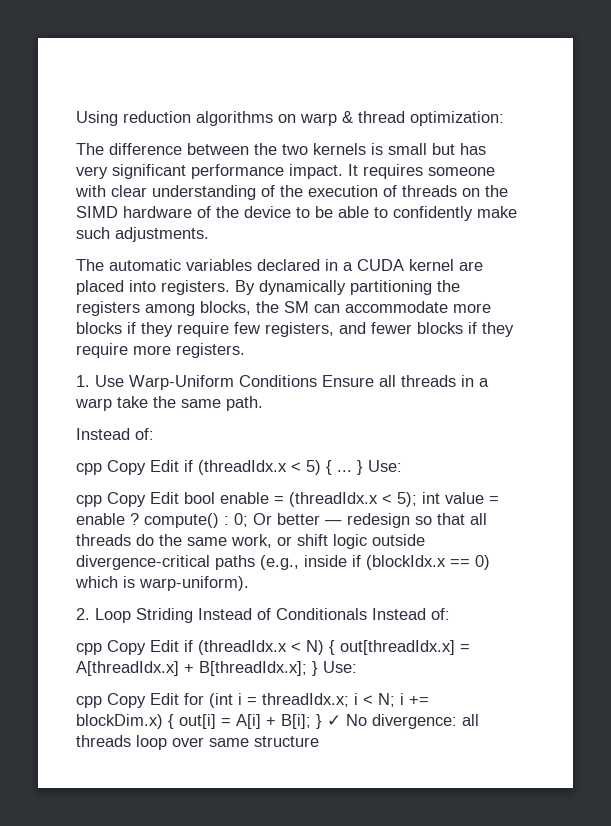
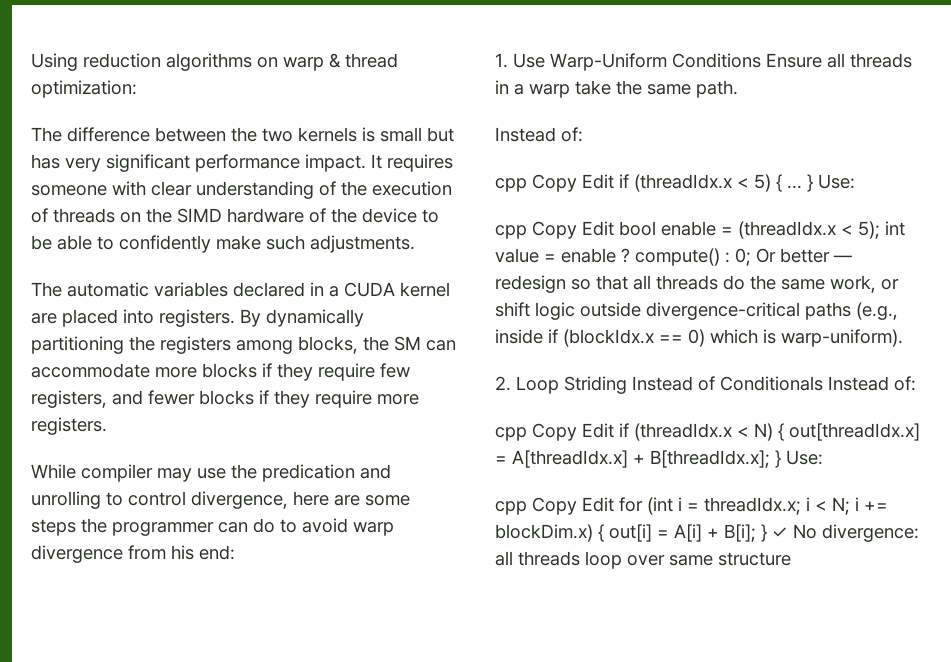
(245, 350) none -> [31,464,391,482] [31,491,410,509] [31,518,394,536] [31,545,235,563] // While compiler may use the predication and unrolling to control divergence, here are some steps the programmer can do to avoid warp divergence from his end:

